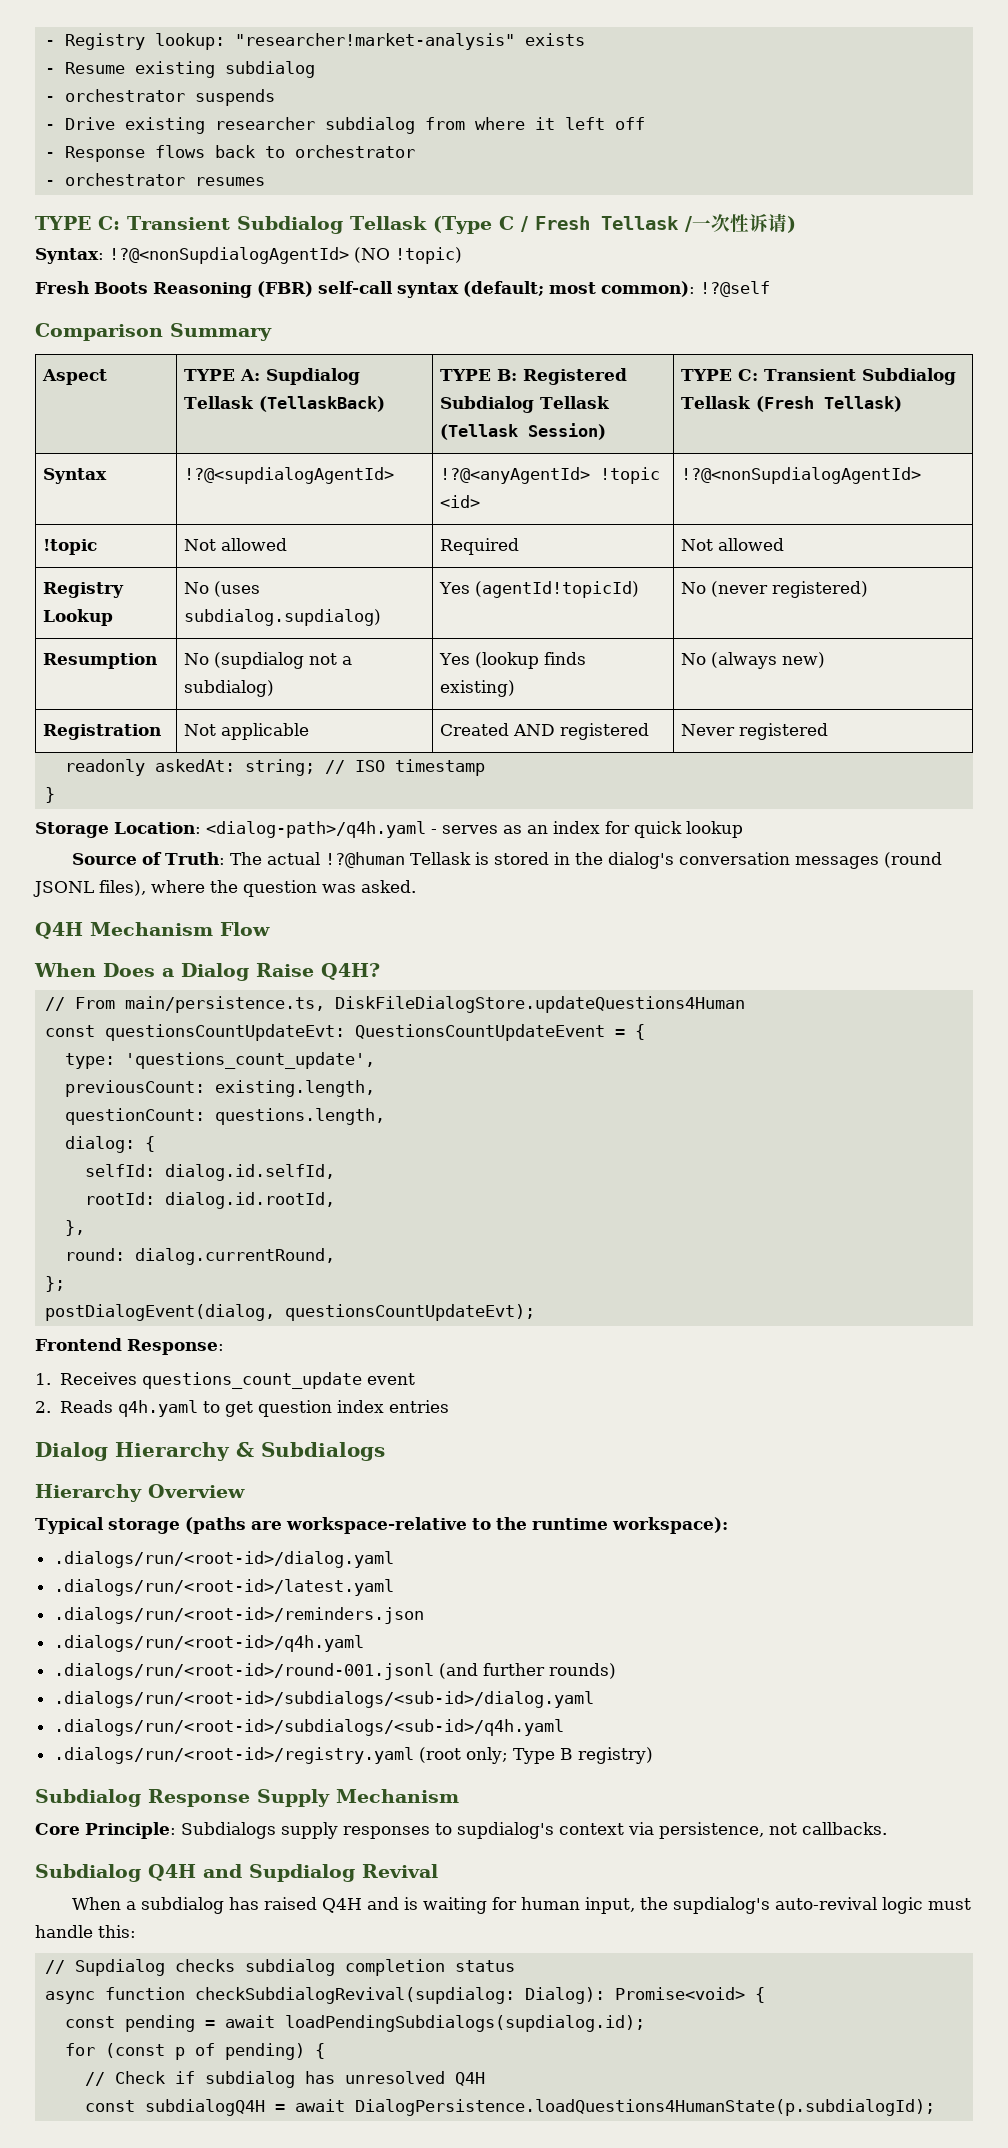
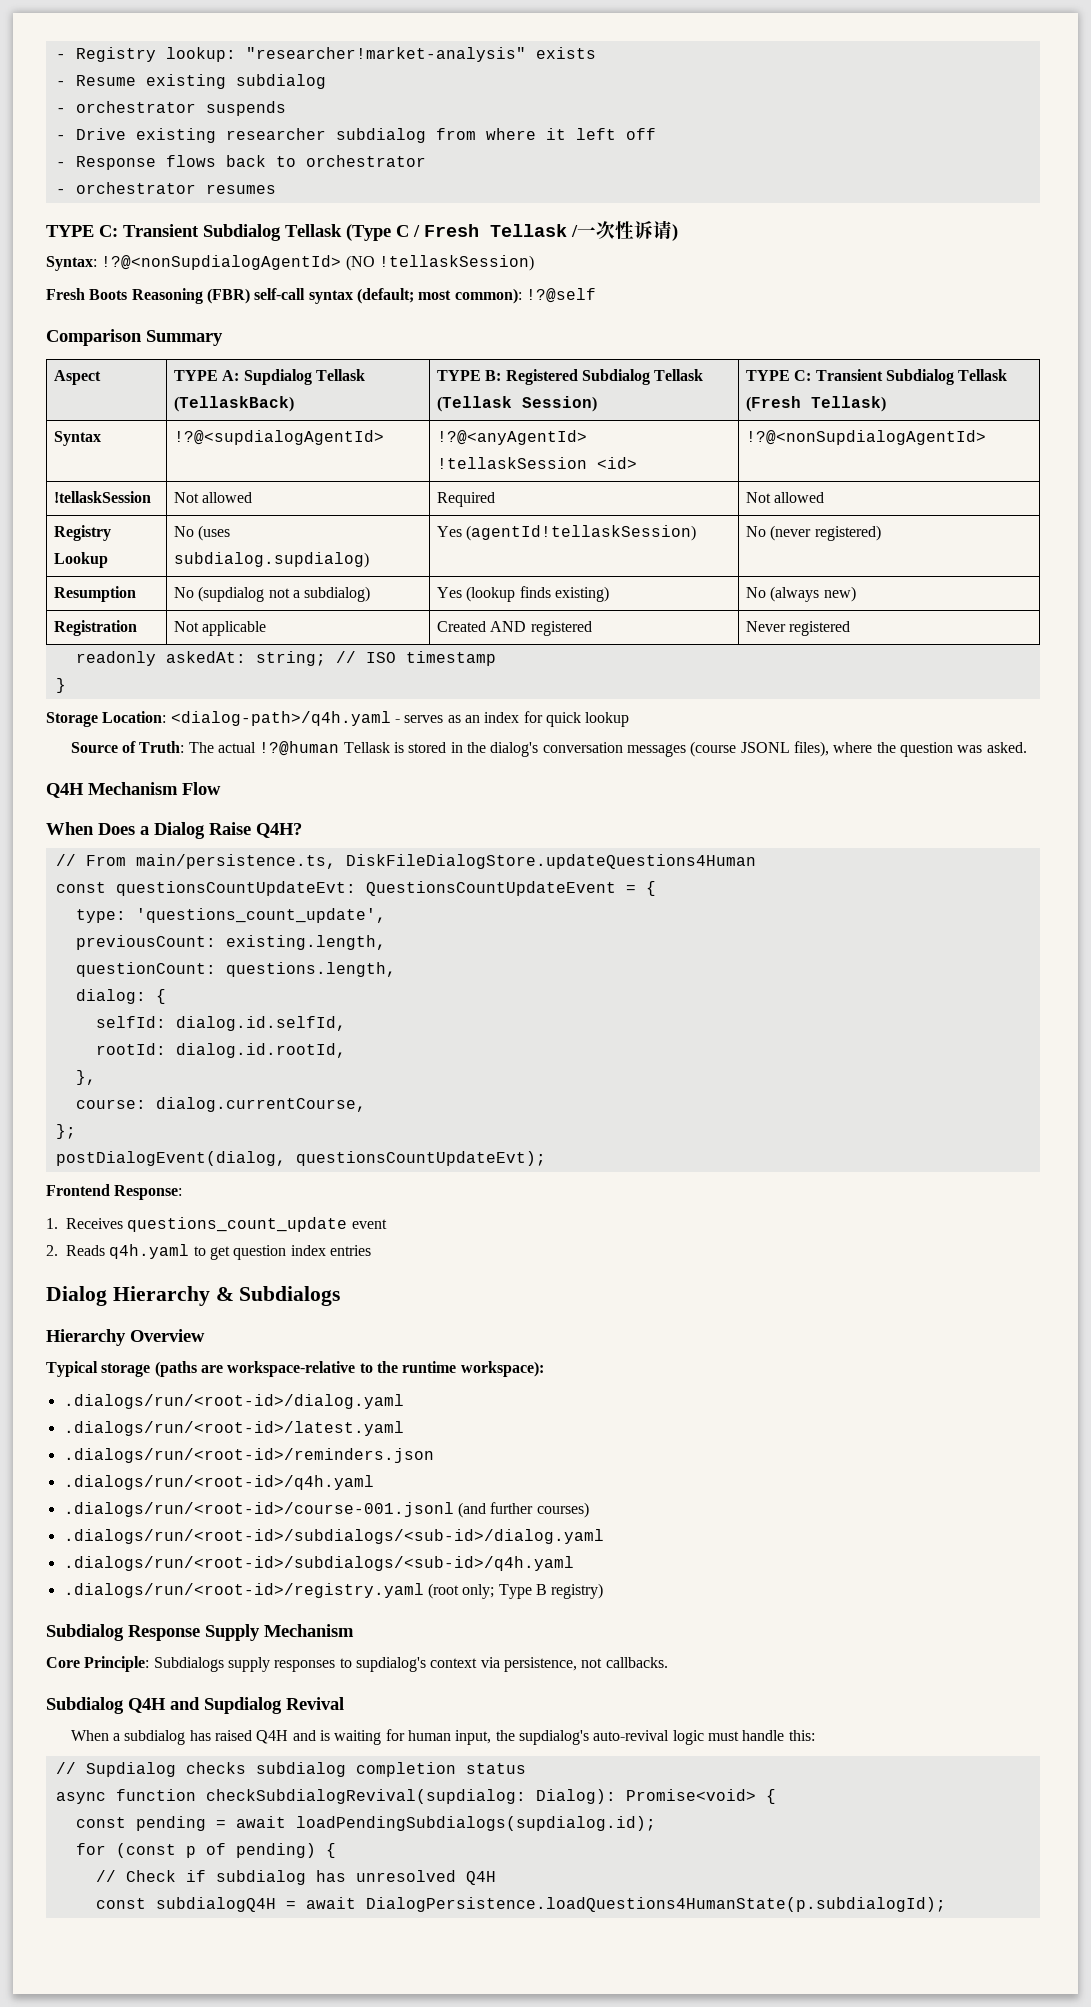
[395,247,462,264] !topic) -> [378,255,534,271] !tellaskSession)
[600,467,661,484] !topic -> [437,457,588,469] !tellaskSession
[43,539,98,555] !topic -> [54,491,152,503] !tellaskSession
[475,581,640,598] (agentId!topicId) -> [466,525,697,541] (agentId!tellaskSession)
[884,852,943,868] (round -> [690,741,737,757] (course
[65,1248,336,1265] round: dialog.currentRound, -> [75,1097,366,1112] course: dialog.currentCourse,
[53,1663,434,1680] .dialogs/run/<root-id>/round-001.jsonl -> [63,1502,454,1517] .dialogs/run/<root-id>/course-001.jsonl
[548,1663,616,1679] rounds) -> [536,1502,589,1518] courses)

